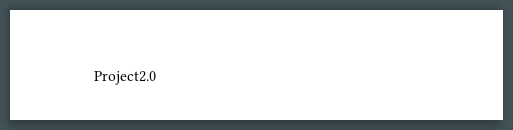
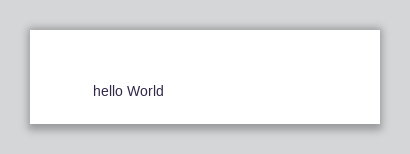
[94,71,156,85] Project2.0 -> [93,85,164,96] hello World

